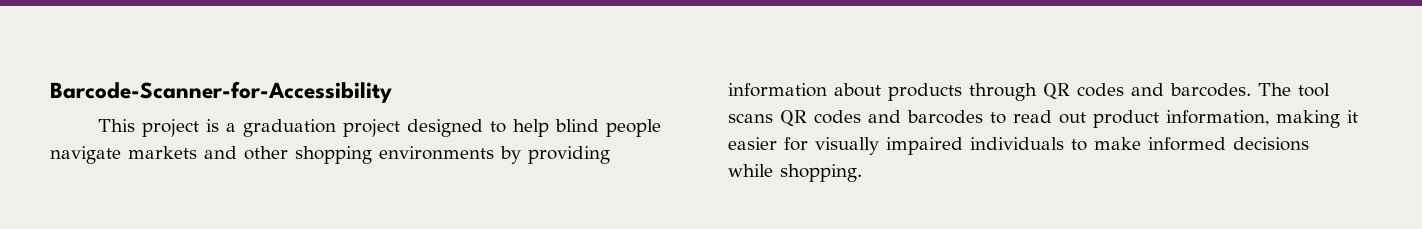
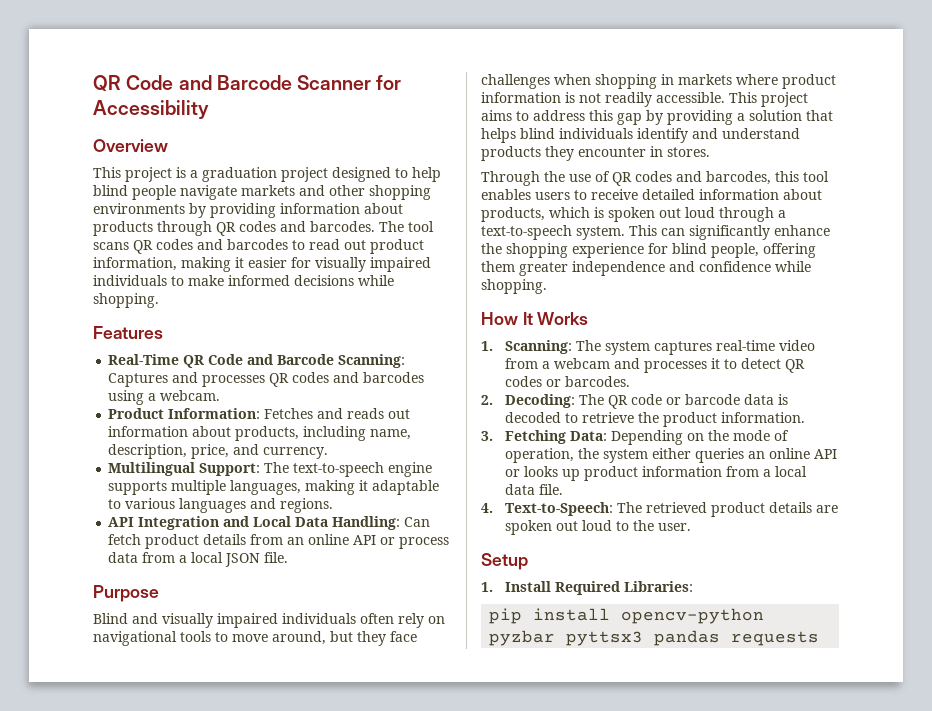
[50,81,392,103] Barcode-Scanner-for-Accessibility -> [93,75,402,91] [93,100,209,119] [93,139,168,152] QR Code and Barcode Scanner for Accessibility // Overview
(862, 173) none -> [93,326,163,339] [108,354,406,368] [108,372,425,387] [108,390,221,405] [108,408,411,419] [108,426,412,441] [108,444,329,459] [108,462,433,477] [108,480,440,495] [108,498,334,513] [108,516,431,530] [108,534,450,549] [108,552,289,567] [93,585,159,602] [93,613,445,628] [93,631,417,646] [481,74,836,89] [481,92,808,107] [481,110,833,125] [481,128,800,143] [481,146,710,161] [481,171,829,186] [481,189,822,200] [481,207,786,222] [481,225,830,240] [481,243,816,258] [481,261,811,276] [481,279,547,294] [481,312,589,325] [481,340,815,355] [504,358,805,373] [504,376,630,387] [481,394,788,409] [504,412,805,427] [481,430,789,445] [504,448,837,463] [504,466,807,481] [504,484,563,495] [481,502,838,517] [504,520,691,535] [481,553,528,570] [481,581,693,595] [489,608,765,624] [489,630,820,646] // Features // Real-Time QR Code and Barcode Scanning: Captures and processes QR codes and barcodes using a webcam. // Product Information: Fetches and reads out information about products, including name, description, price, and currency. // Multilingual Support: The text-to-speech engine supports multiple languages, making it adaptable to various languages and regions. // API Integration and Local Data Handling: Can fetch product details from an online API or process data from a local JSON file. // Purpose // Blind and visually impaired individuals often rely on navigational tools to move around, but they face challenges when shopping in markets where product information is not readily accessible. This project aims to address this gap by providing a solution that helps blind individuals identify and understand products they encounter in stores. // Through the use of QR codes and barcodes, this tool enables users to receive detailed information about products, which is spoken out loud through a text-to-speech system. This can significantly enhance the shopping experience for blind people, offering them greater independence and confidence while shopping. // How It Works // 1. Scanning: The system captures real-time video from a webcam and processes it to detect QR codes or barcodes. // 2. Decoding: The QR code or barcode data is decoded to retrieve the product information. // 3. Fetching Data: Depending on the mode of operation, the system either queries an online API or looks up product information from a local data file. // 4. Text-to-Speech: The retrieved product details are spoken out loud to the user. // Setup // 1. Install Required Libraries: // pip install opencv-python pyzbar pyttsx3 pandas requests

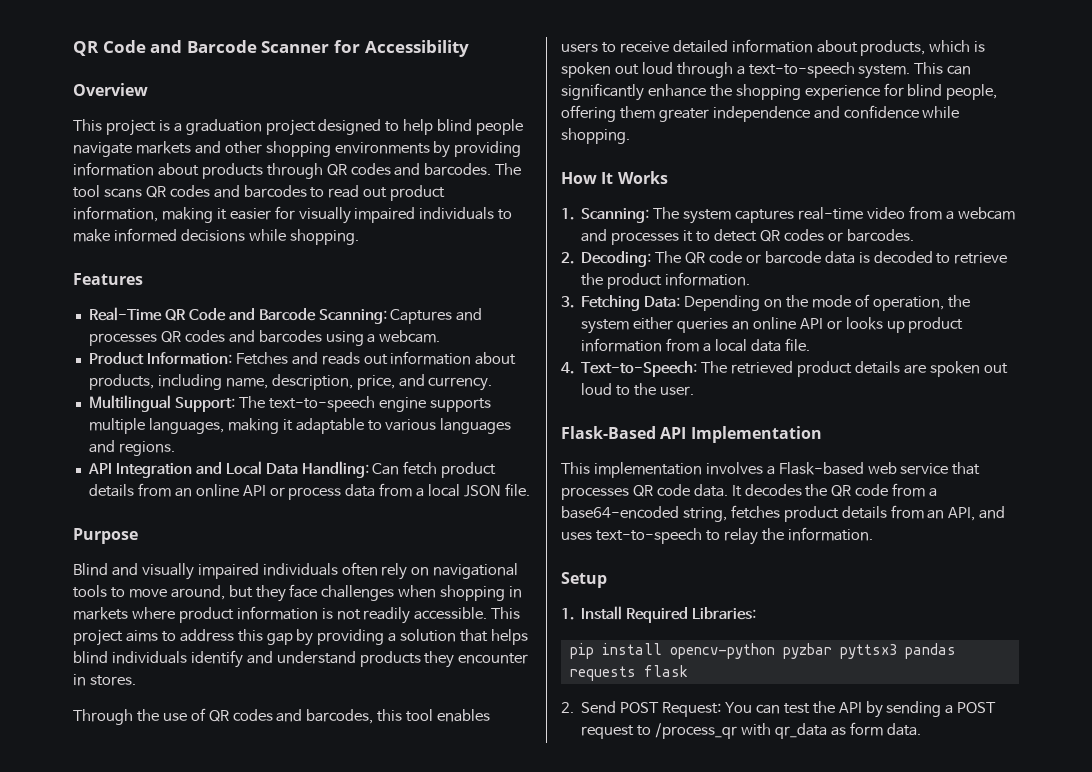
(691, 527) none -> [561,426,822,443] [561,462,981,478] [561,483,938,500] [561,505,1006,522] [561,527,873,545] // Flask-Based API Implementation // This implementation involves a Flask-based web service that processes QR code data. It decodes the QR code from a base64-encoded string, fetches product details from an API, and uses text-to-speech to relay the information.
(820, 638) none -> [643,665,688,677] [561,701,997,718] [581,722,921,739] flask // 2. Send POST Request: You can test the API by sending a POST request to /process_qr with qr_data as form data.

